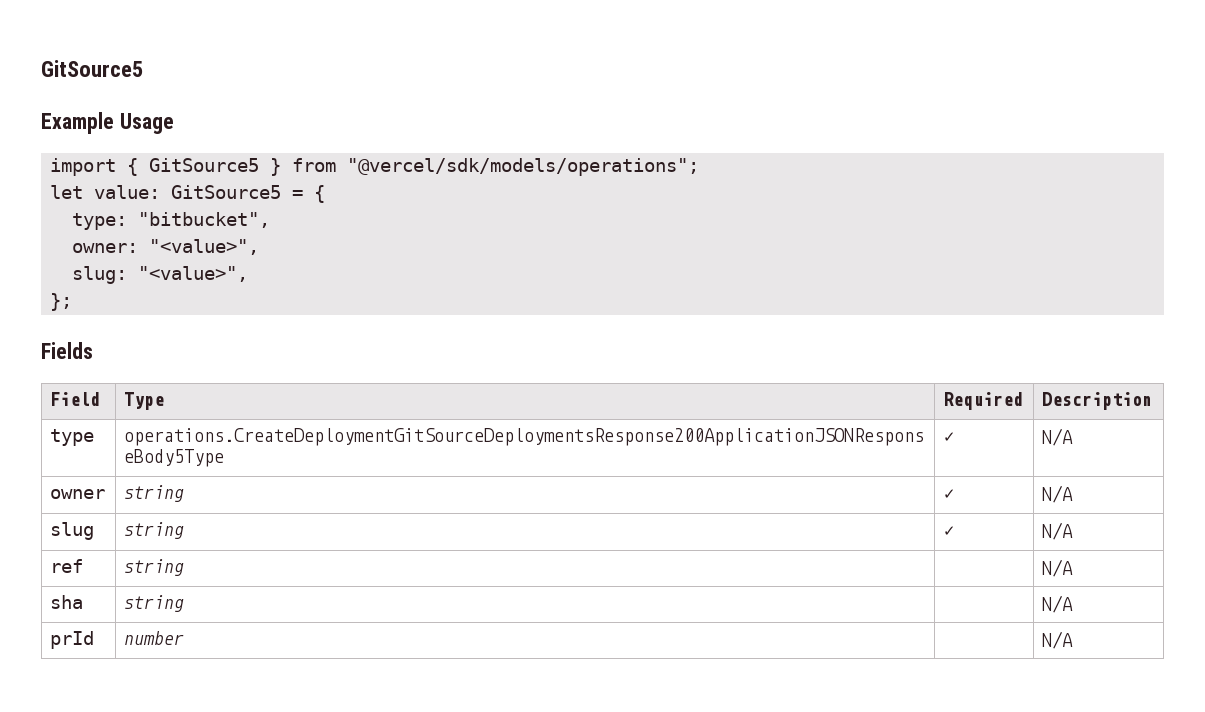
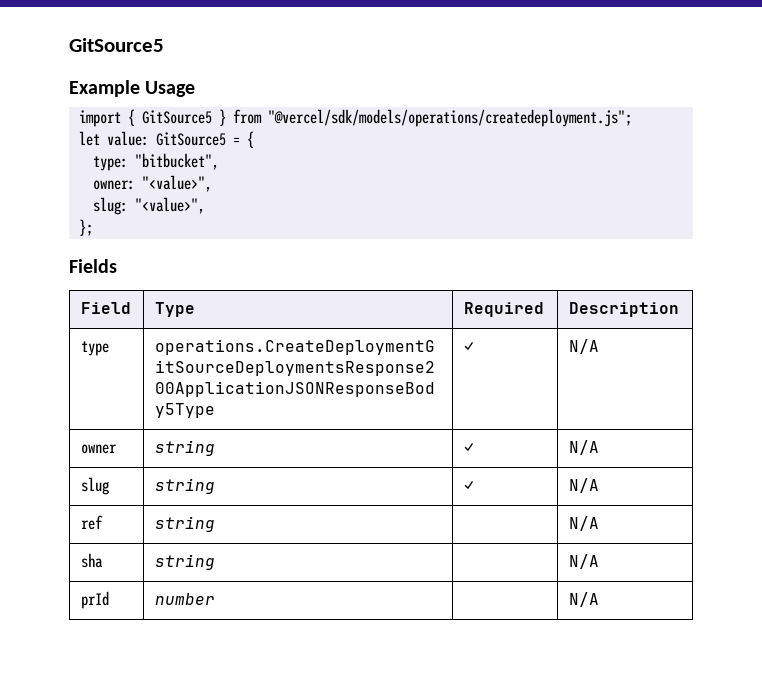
[347,158,699,176] "@vercel/sdk/models/operations"; -> [267,109,632,127] "@vercel/sdk/models/operations/createdeployment.js";

